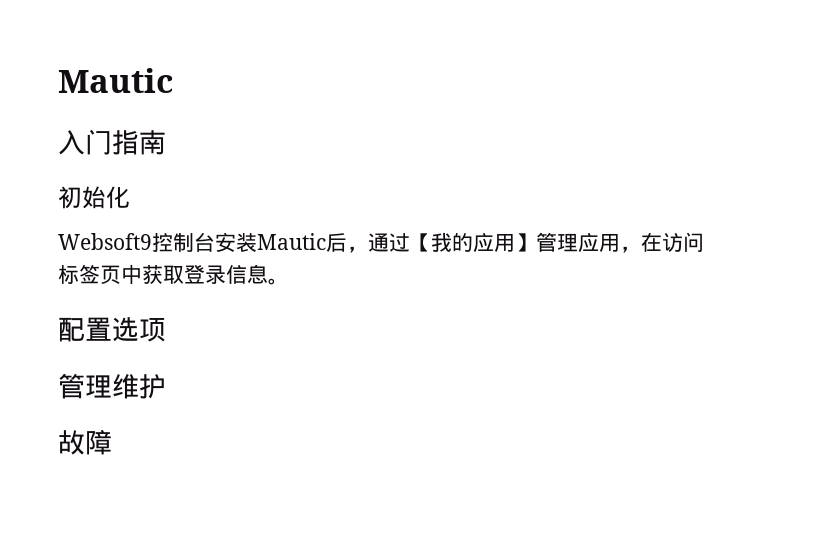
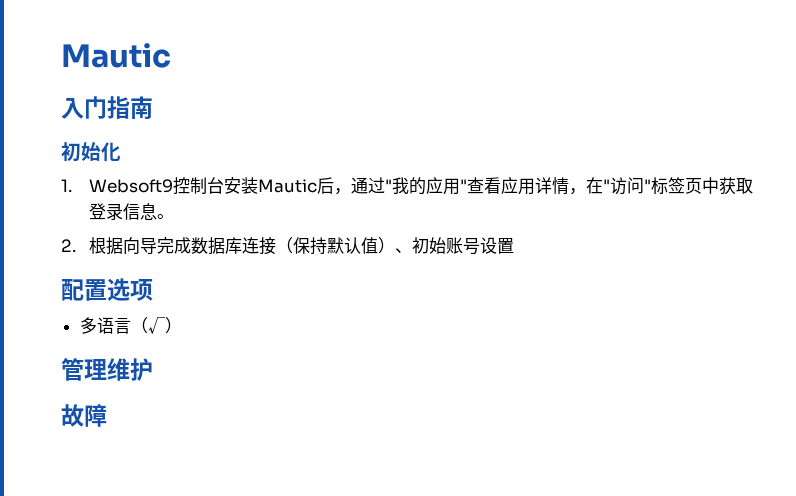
(130, 197) none -> [61,179,72,192] 1.
[410,233,431,252] 【 -> [385,179,393,192] "
[515,232,704,253] 】管理应用，在访问 -> [460,177,652,195] "查看应用详情，在"访问"
(289, 281) none -> [61,237,515,255] // 2.根据向导完成数据库连接（保持默认值）、初始账号设置
(166, 330) none -> [79,317,182,334] // 多语言（√）

